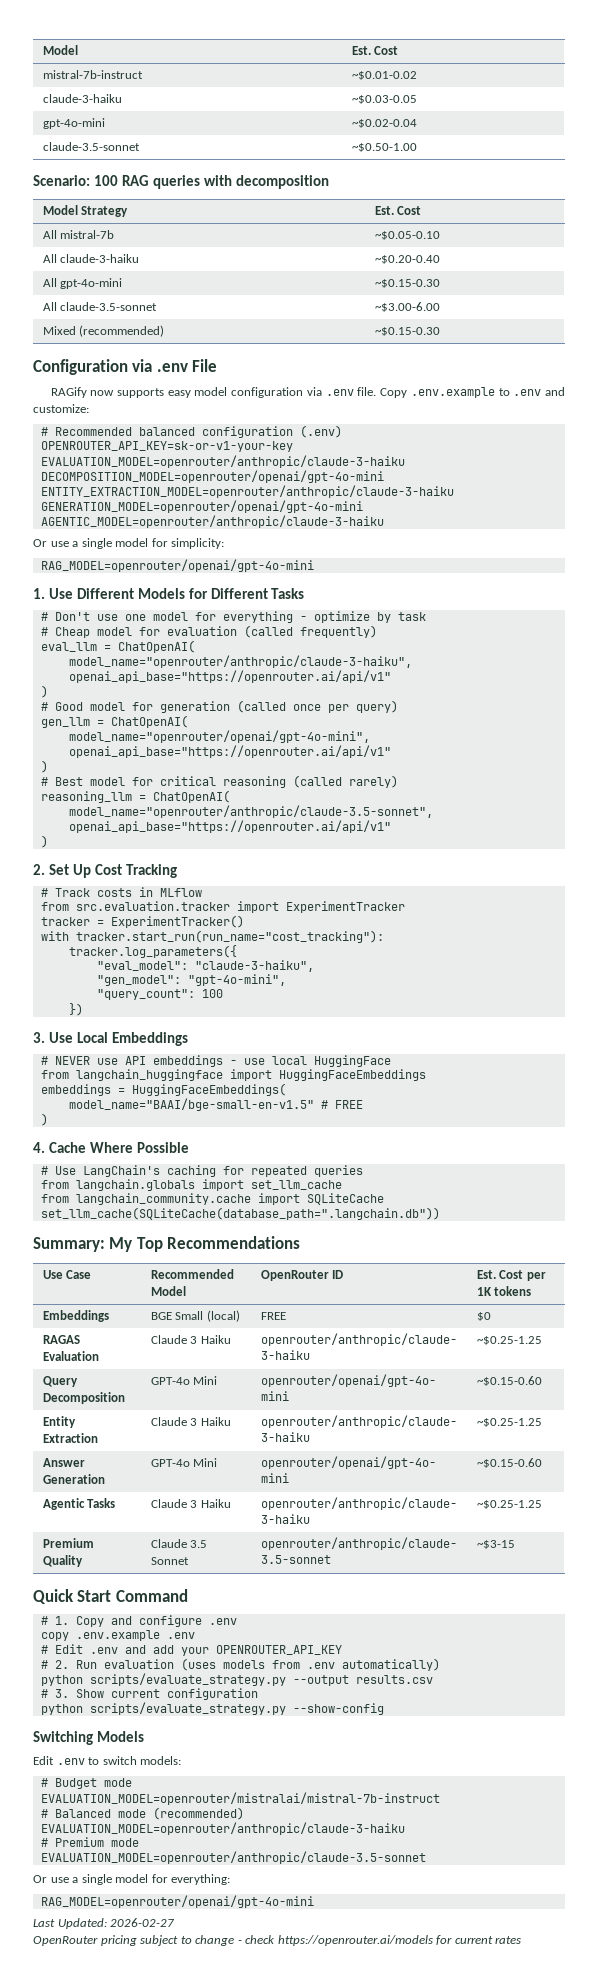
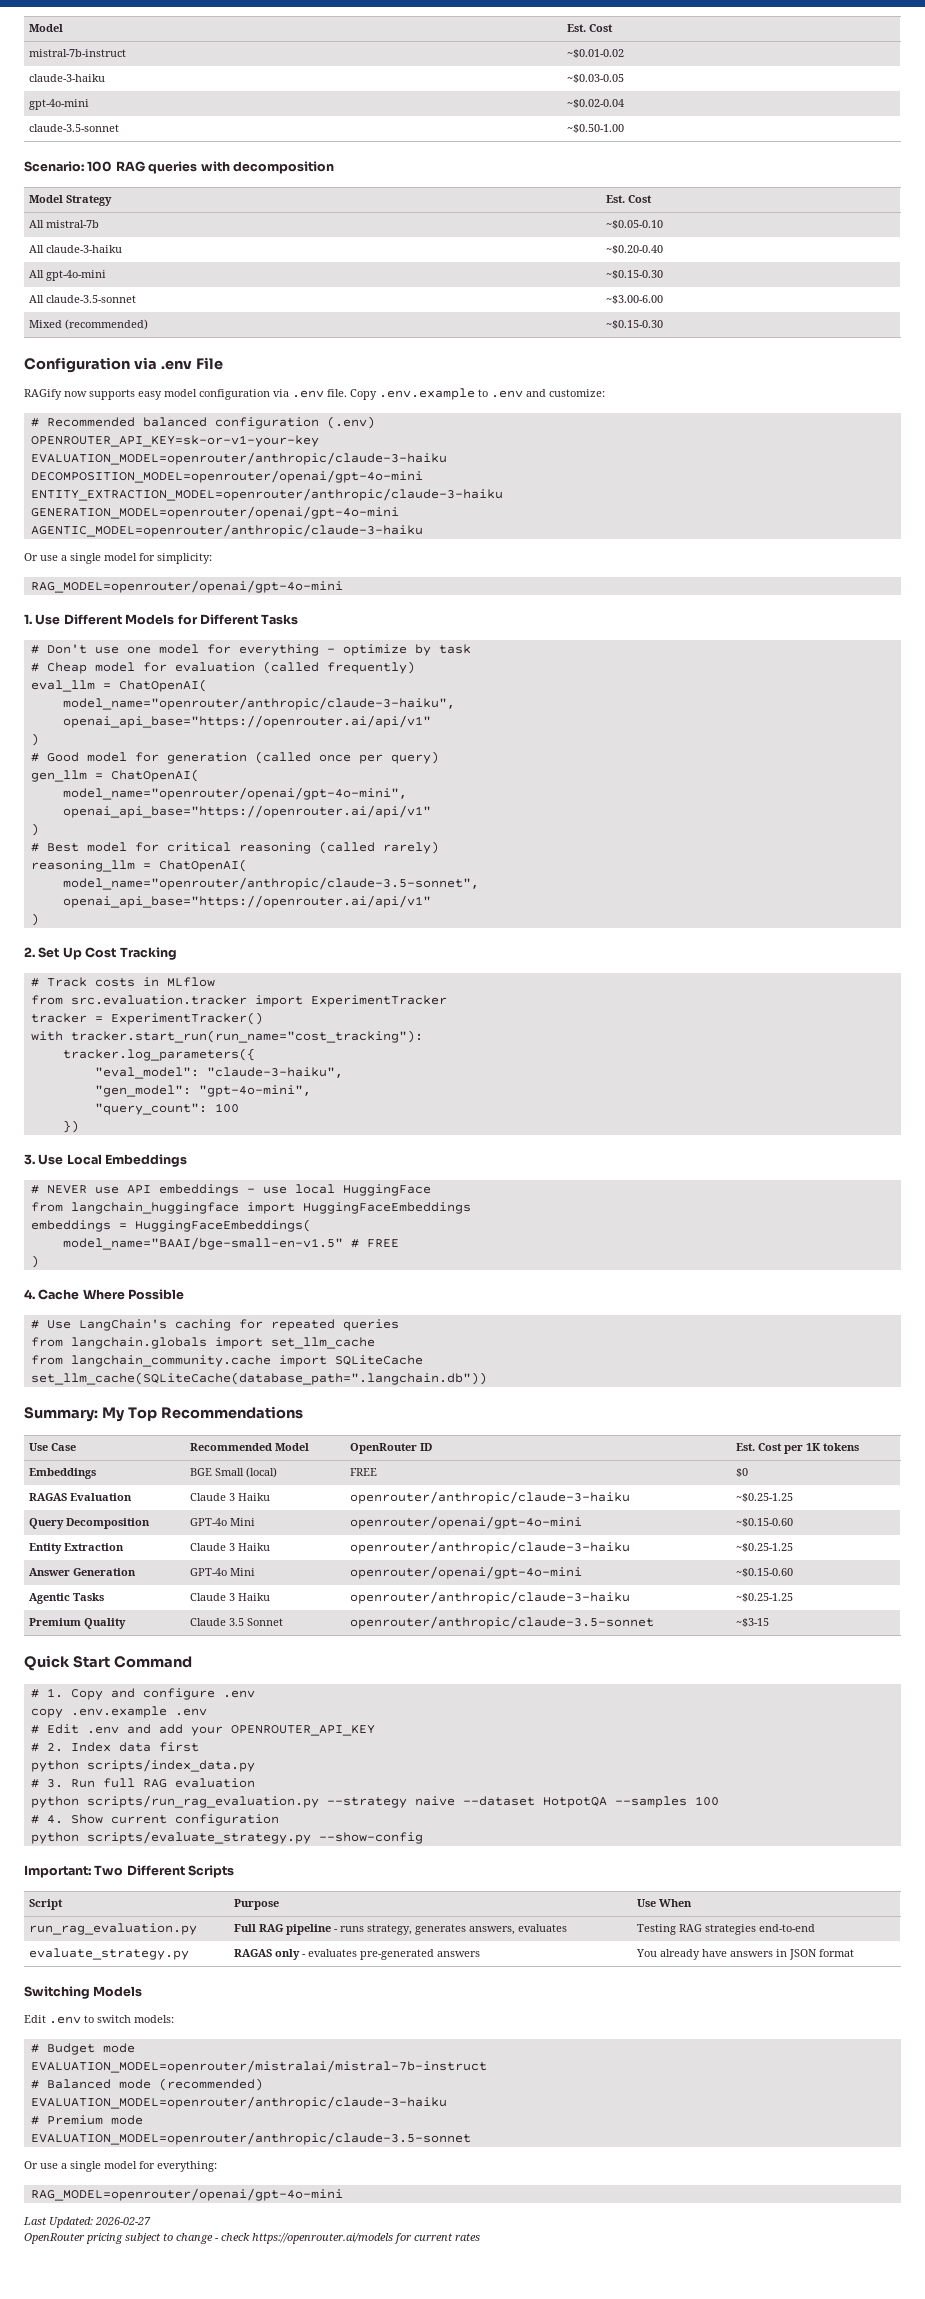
[75,1658,440,1671] [40,1673,433,1686] [40,1689,69,1698] Run evaluation (uses models from .env automatically) // python scripts/evaluate_strategy.py --output results.csv // # 3. -> [70,1742,199,1752] [30,1759,255,1772] [30,1778,255,1788] [30,1795,719,1808] [30,1815,63,1824] Index data first // python scripts/index_data.py // # 3. Run full RAG evaluation // python scripts/run_rag_evaluation.py --strategy naive --dataset HotpotQA --samples 100 // # 4.
(384, 1709) none -> [24,1865,235,1878] [28,1899,63,1910] [233,1899,279,1910] [636,1899,692,1907] [28,1923,197,1935] [233,1924,567,1935] [636,1924,815,1935] [28,1948,189,1960] [233,1949,480,1960] [635,1949,854,1960] // Important: Two Different Scripts // Script | Purpose | Use When // run_rag_evaluation.py | Full RAG pipeline - runs strategy, generates answers, evaluates | Testing RAG strategies end-to-end // evaluate_strategy.py | RAGAS only - evaluates pre-generated answers | You already have answers in JSON format

